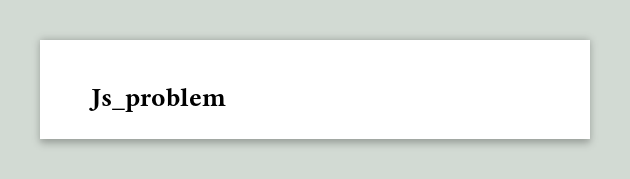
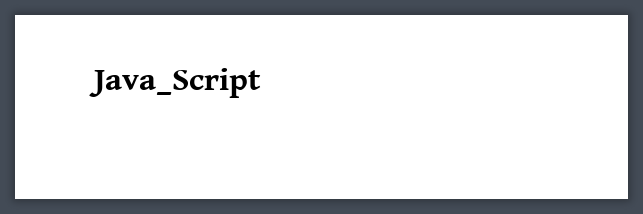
[89,88,226,112] Js_problem -> [89,68,261,98] Java_Script

